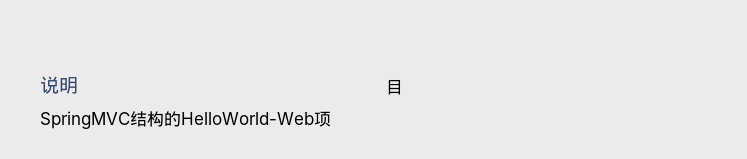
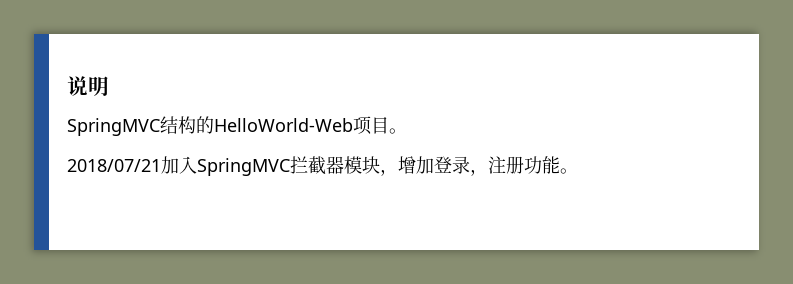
(403, 87) none -> [389,128,407,134] [67,156,578,176] 。 // 2018/07/21加入SpringMVC拦截器模块，增加登录，注册功能。

